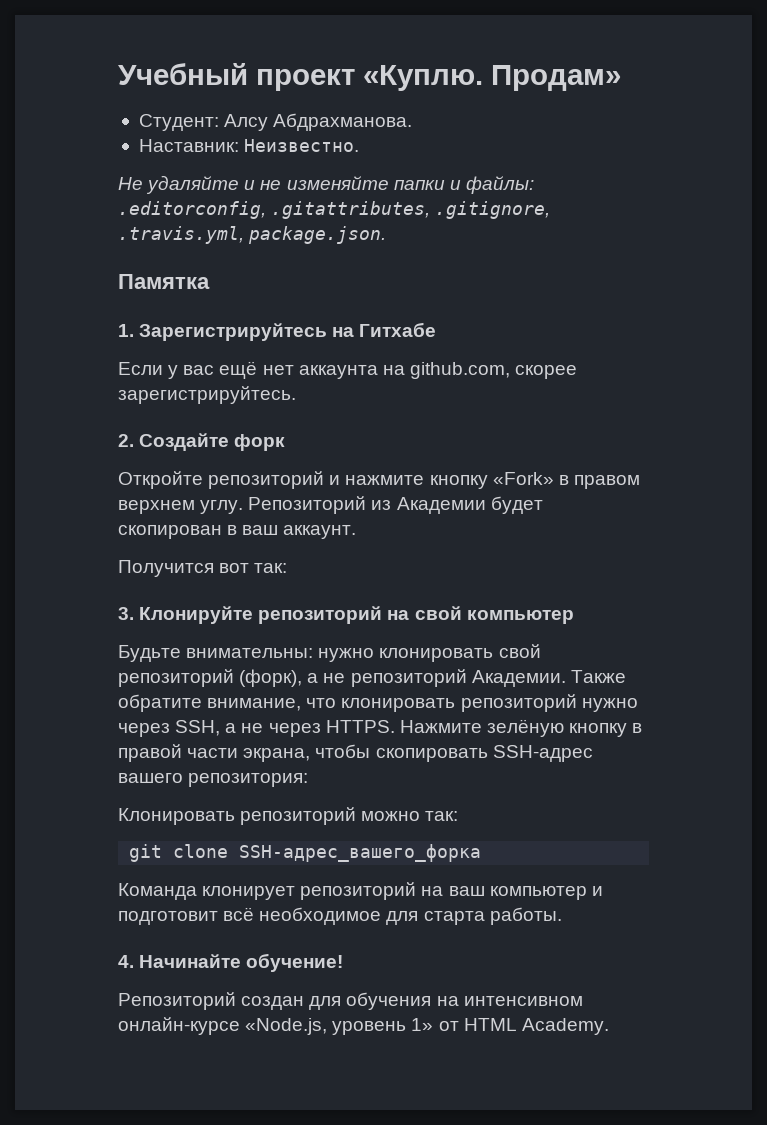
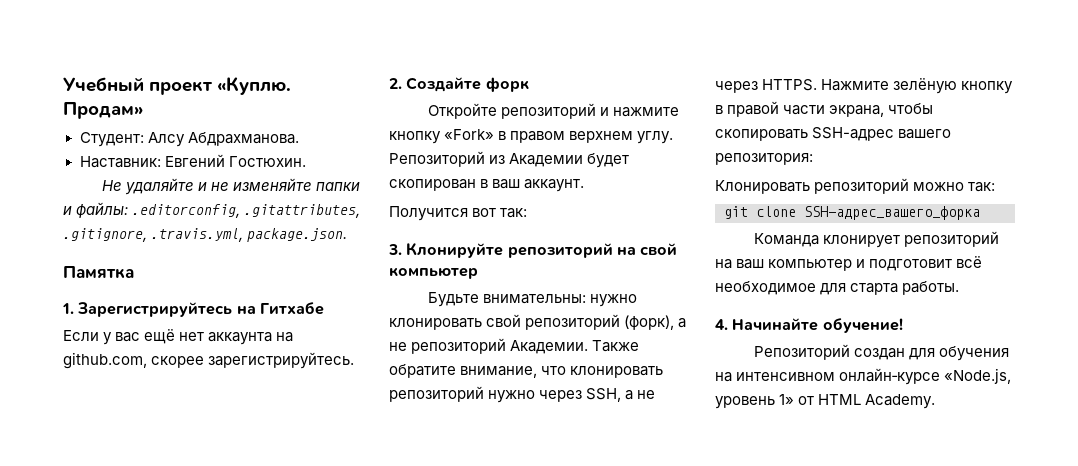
[244,139,360,152] Неизвестно. -> [164,154,306,167] Евгений Гостюхин.

